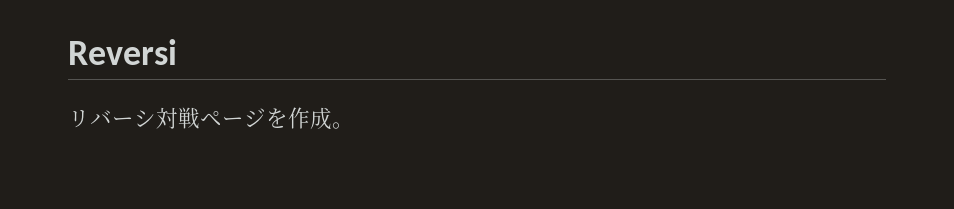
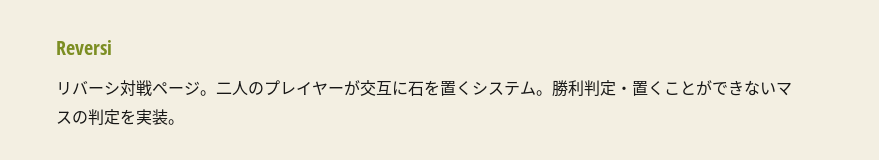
[266,107,332,130] を作成 -> [200,80,792,97] [56,109,168,125] 。二人のプレイヤーが交互に石を置くシステム。勝利判定・置くことができないマスの判定を実装

